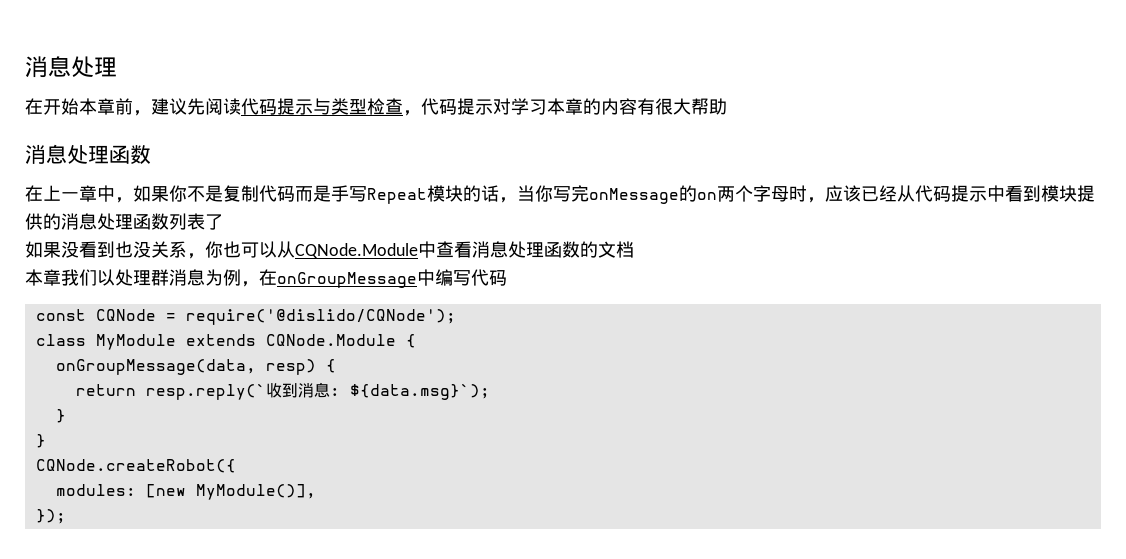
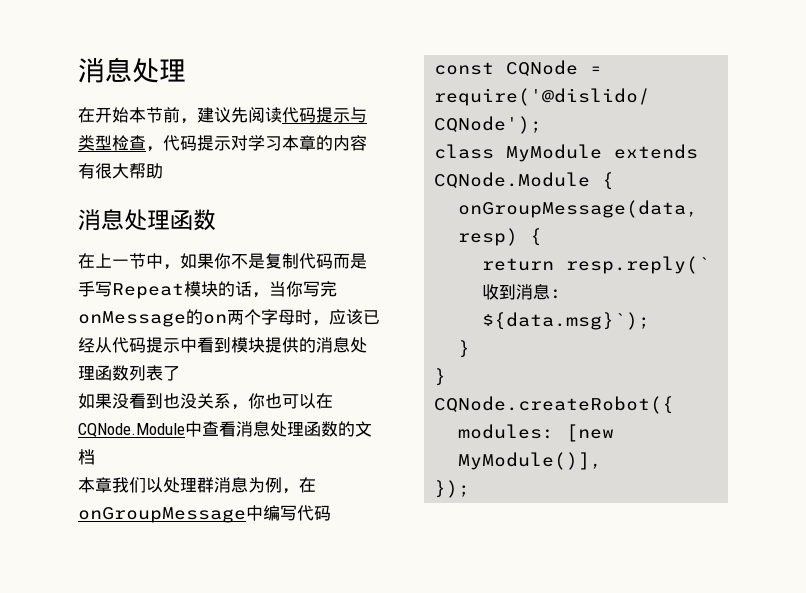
[97,98,115,115] 章 -> [146,107,163,123] 节
[79,185,97,202] 章 -> [129,253,146,269] 节
[277,241,295,258] 从 -> [316,393,333,409] 在

